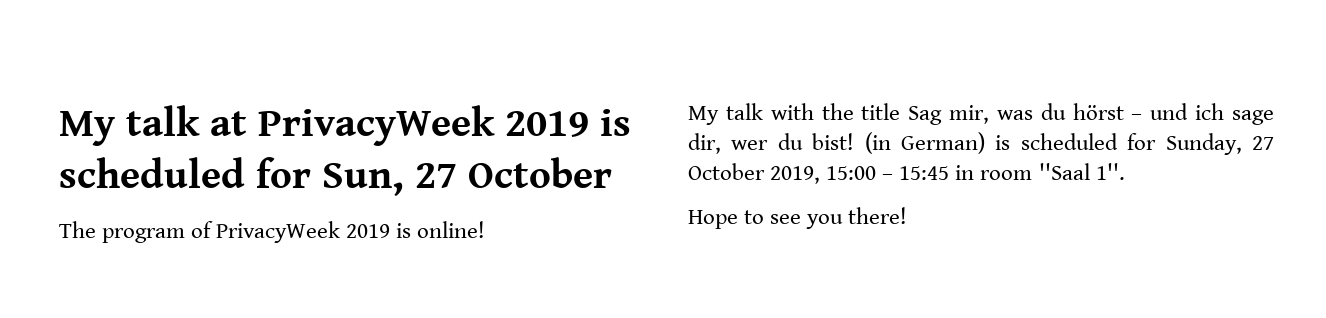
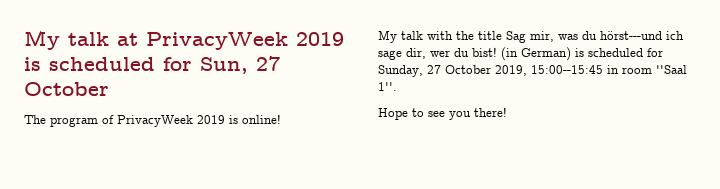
[1072,103,1189,120] hörst – und -> [600,31,662,40] hörst---und
[826,166,950,180] 15:00 – 15:45 -> [531,65,603,74] 15:00--15:45

